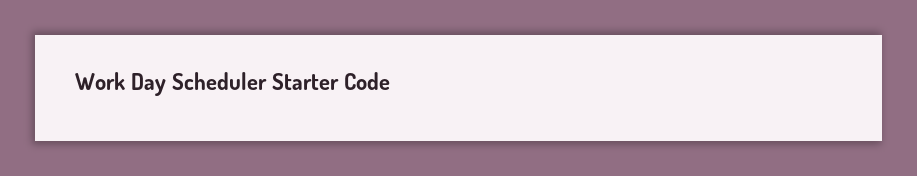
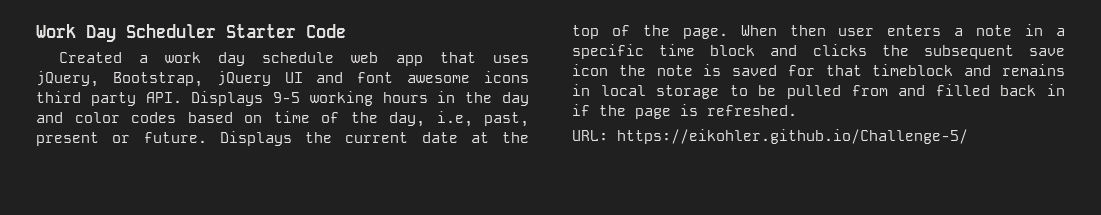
(391, 81) none -> [58,52,529,66] [36,71,529,87] [36,91,529,106] [36,111,529,127] [36,131,529,146] [572,24,1065,39] [572,44,1065,59] [572,64,1065,76] [572,84,1065,99] [572,104,797,119] [572,129,968,144] // Created a work day schedule web app that uses jQuery, Bootstrap, jQuery UI and font awesome icons third party API. Displays 9-5 working hours in the day and color codes based on time of the day, i.e, past, present or future. Displays the current date at the top of the page. When then user enters a note in a specific time block and clicks the subsequent save icon the note is saved for that timeblock and remains in local storage to be pulled from and filled back in if the page is refreshed. // URL: https://eikohler.github.io/Challenge-5/

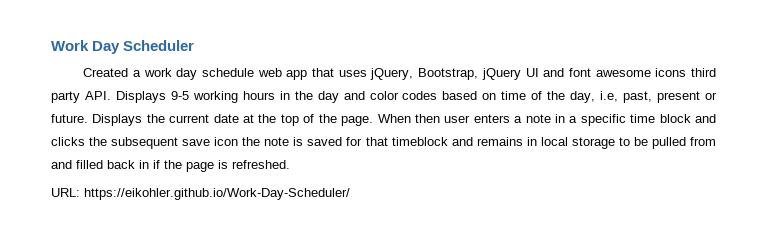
[226,24,346,38] Starter Code -> (195, 45) none
[617,129,968,144] https://eikohler.github.io/Challenge-5/ -> [84,188,350,200] https://eikohler.github.io/Work-Day-Scheduler/

